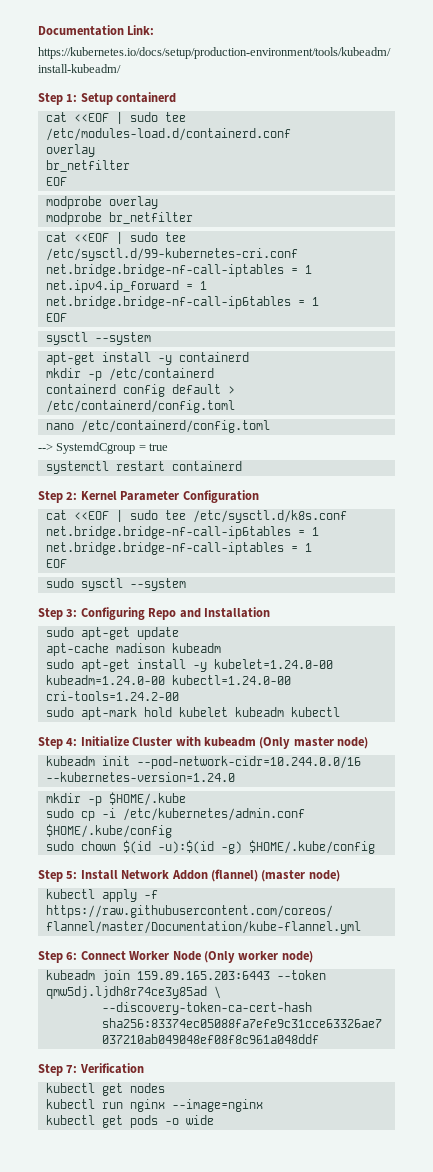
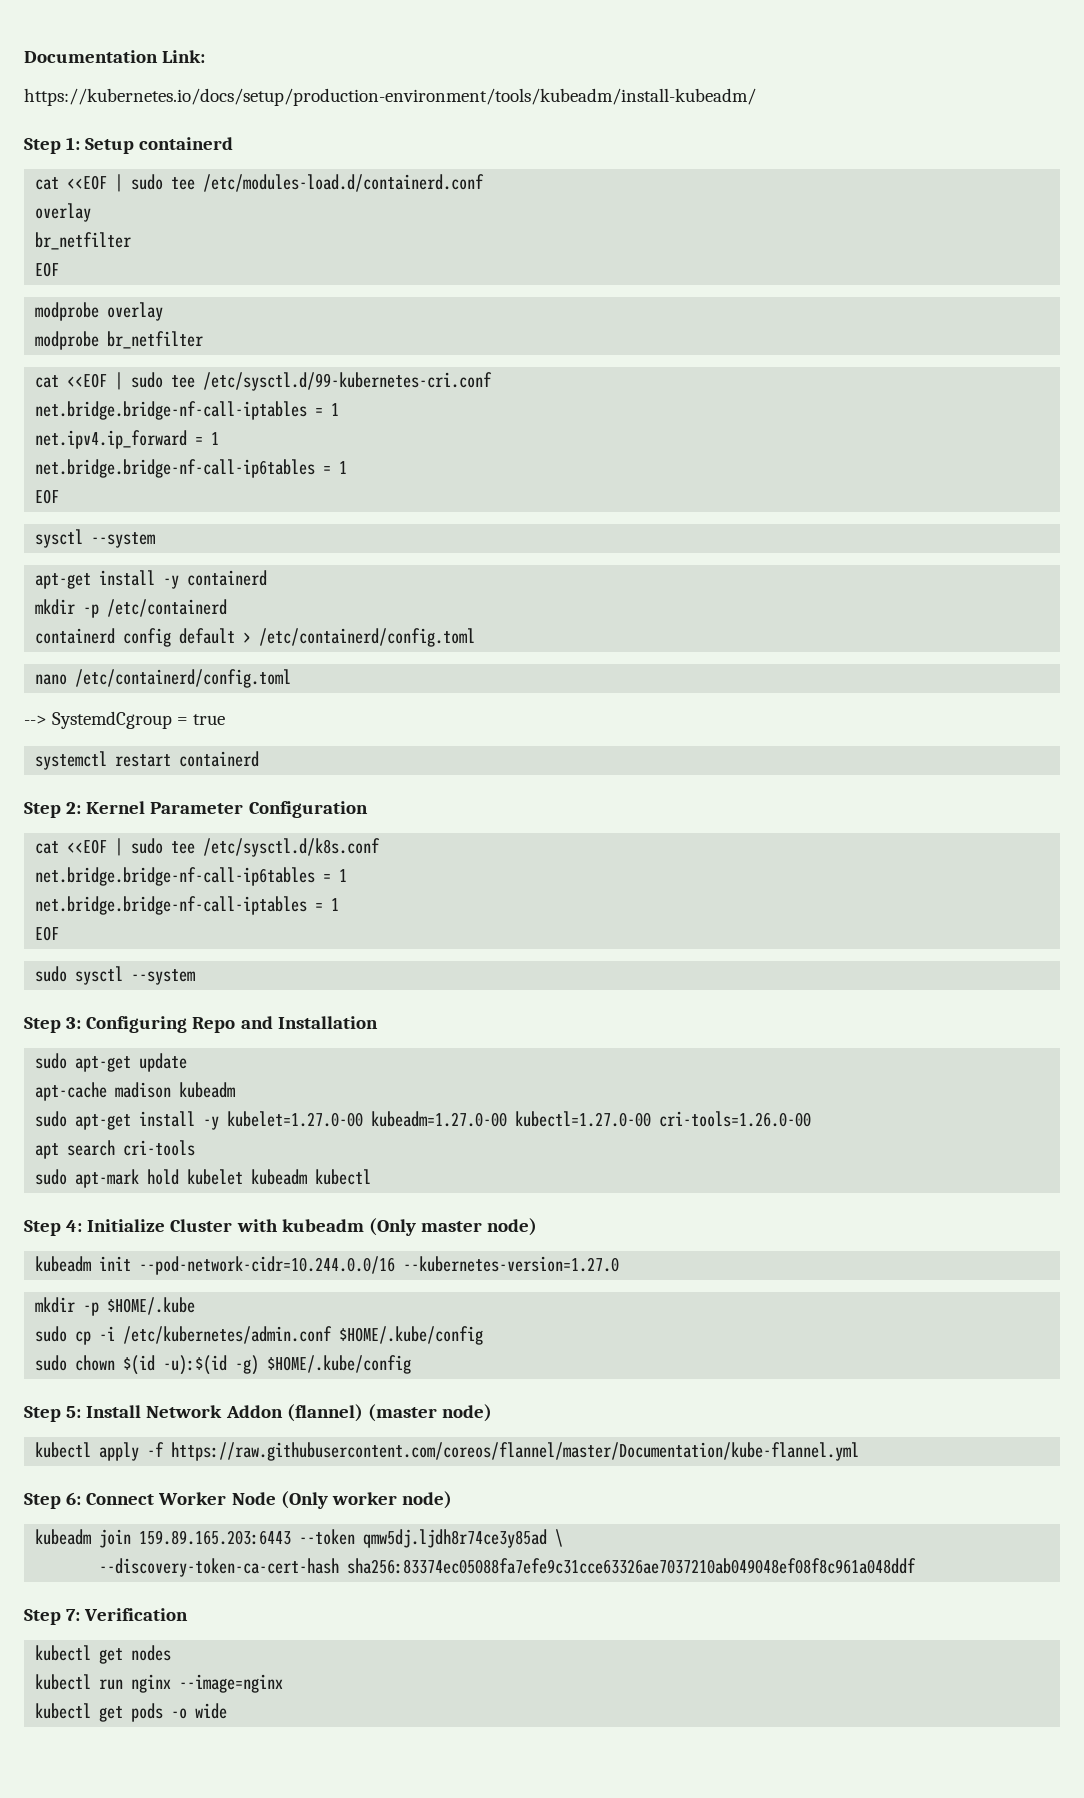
[213,659,333,669] [45,675,291,685] [45,691,179,701] kubelet=1.24.0-00 kubeadm=1.24.0-00 kubectl=1.24.0-00 cri-tools=1.24.2-00 -> [227,1111,812,1127] [35,1140,196,1159] kubelet=1.27.0-00 kubeadm=1.27.0-00 kubectl=1.27.0-00 cri-tools=1.26.0-00 // apt search cri-tools
[45,772,235,782] --kubernetes-version=1.24.0 -> [403,1256,620,1272] --kubernetes-version=1.27.0

